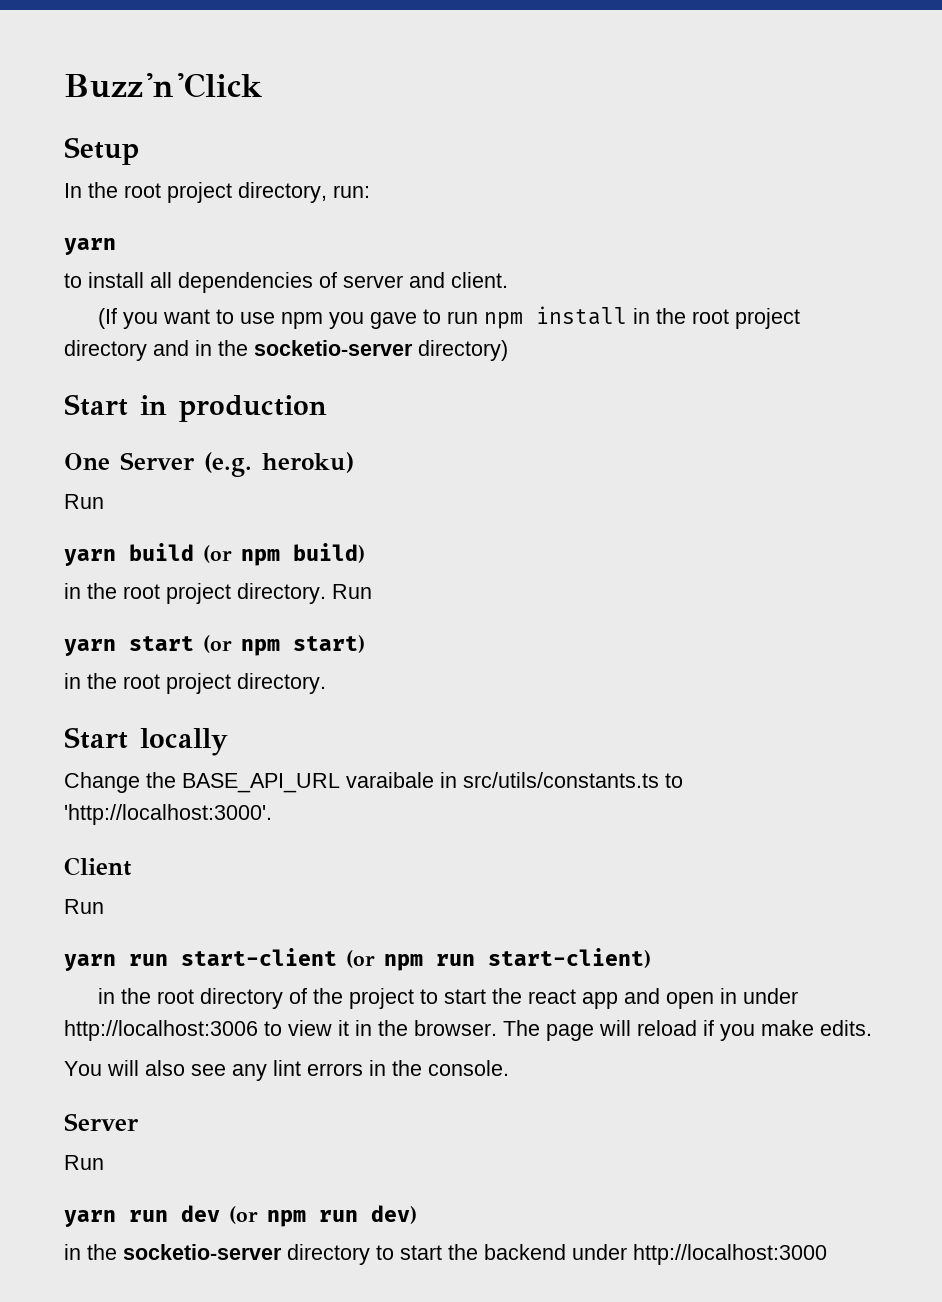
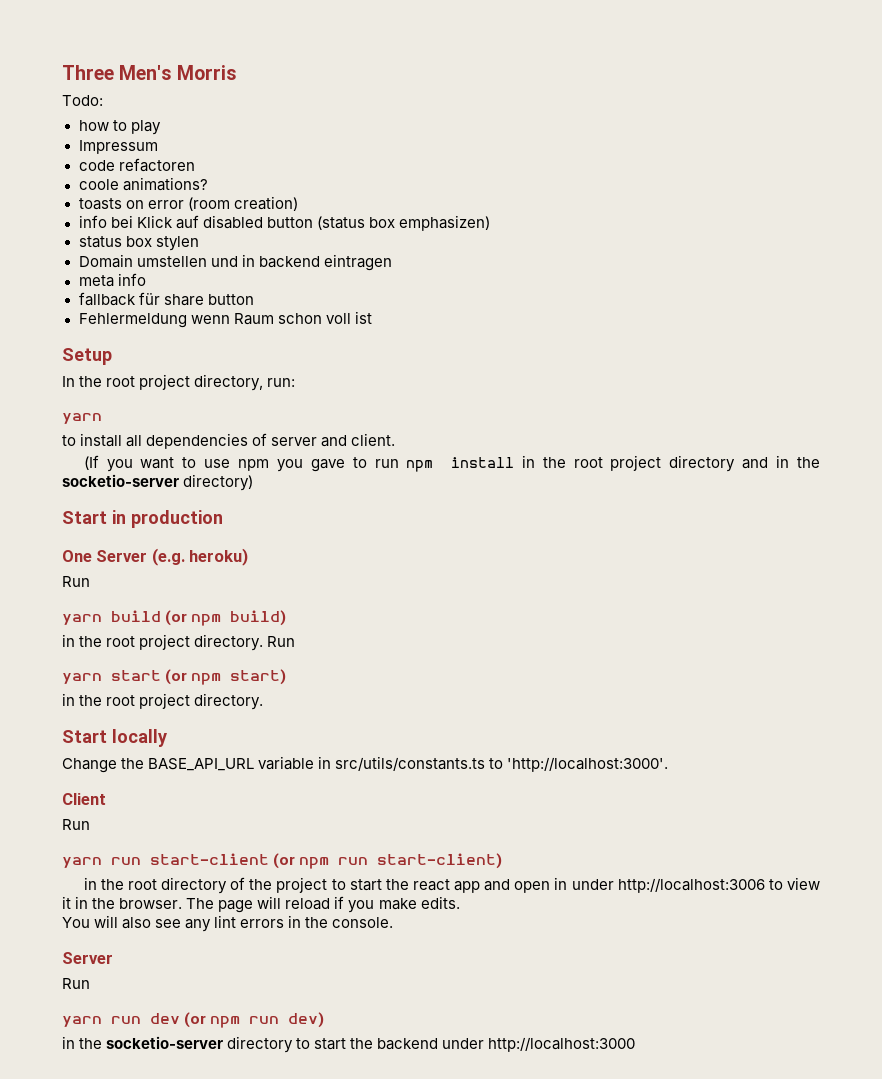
[64,73,262,98] Buzz'n'Click -> [62,65,236,80] [62,95,103,106] [78,120,161,135] [78,140,158,154] [78,158,195,172] [78,177,208,191] [78,196,298,211] [78,215,490,231] [78,236,199,251] [78,254,392,271] [78,273,146,287] [78,292,254,306] [78,311,372,328] Three Men's Morris // Todo: // how to play // Impressum // code refactoren // coole animations? // toasts on error (room creation) // info bei Klick auf disabled button (status box emphasizen) // status box stylen // Domain umstellen und in backend eintragen // meta info // fallback für share button // Fehlermeldung wenn Raum schon voll ist
[346,772,434,788] varaibale -> [258,756,315,770] variable

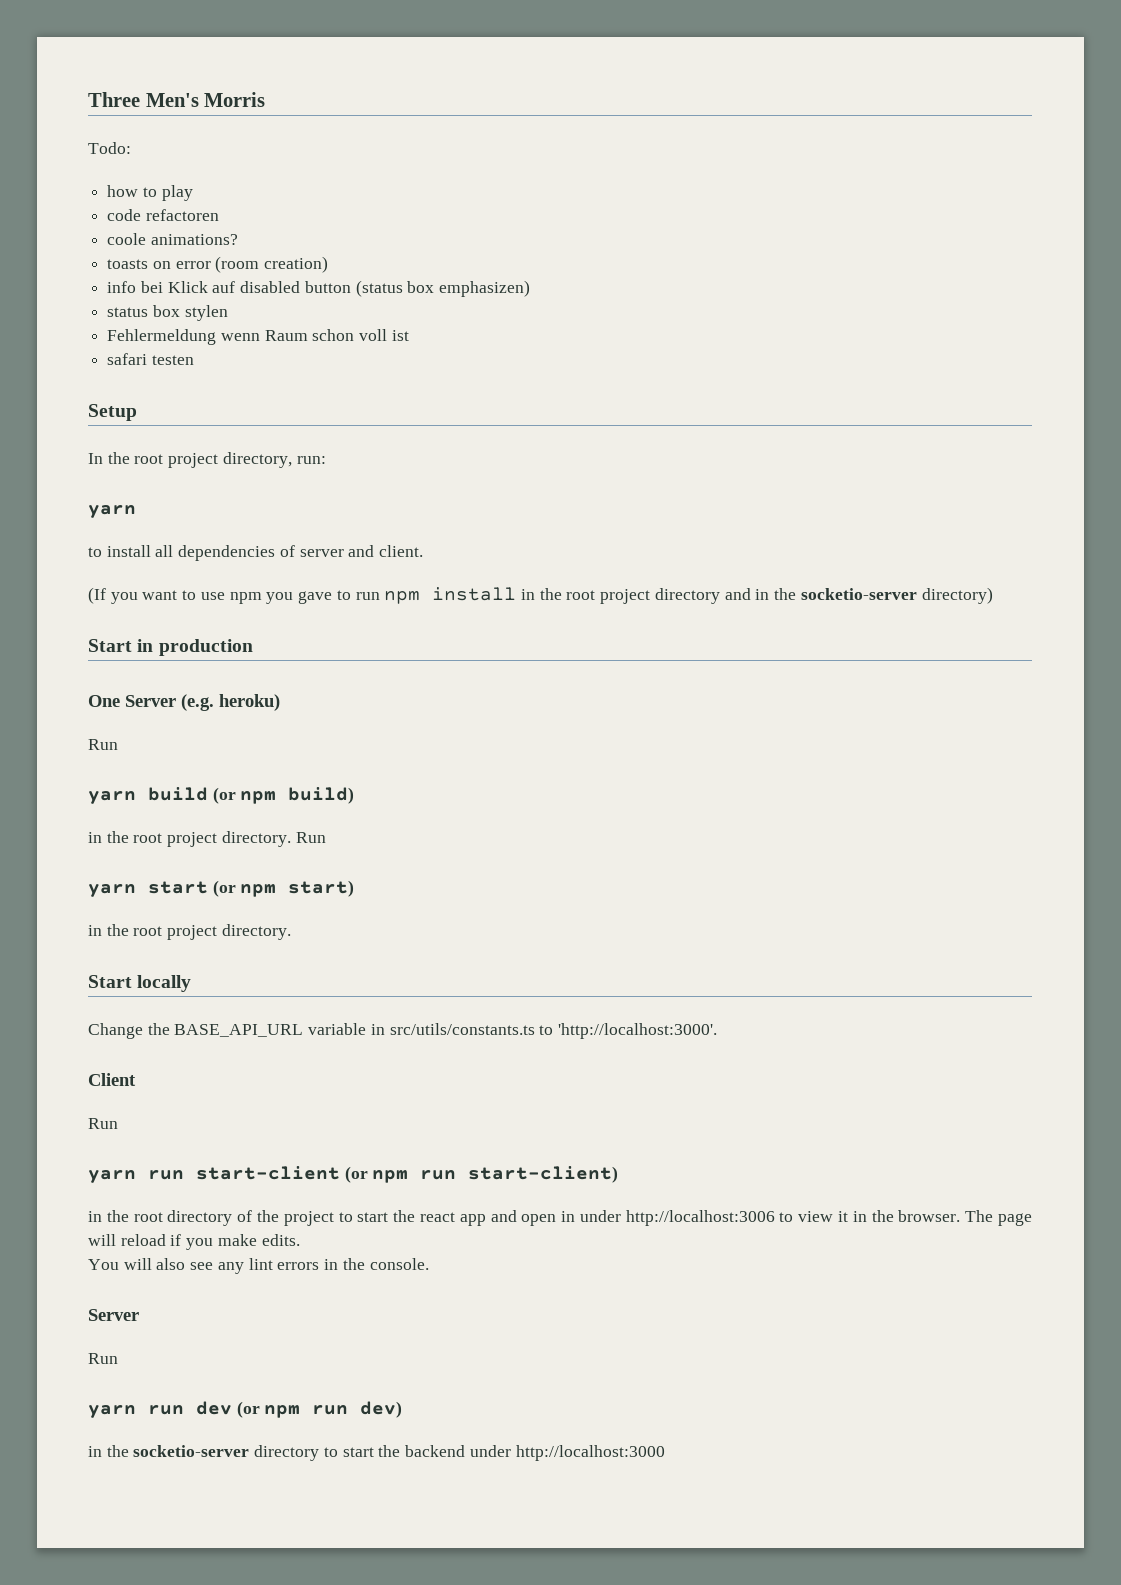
[78,140,158,154] // Impressum -> (193, 193) none
[78,254,392,271] [78,273,146,287] [78,292,254,306] // Domain umstellen und in backend eintragen // meta info // fallback für share button -> (228, 313) none
(372, 317) none -> [107,353,194,365] // safari testen

